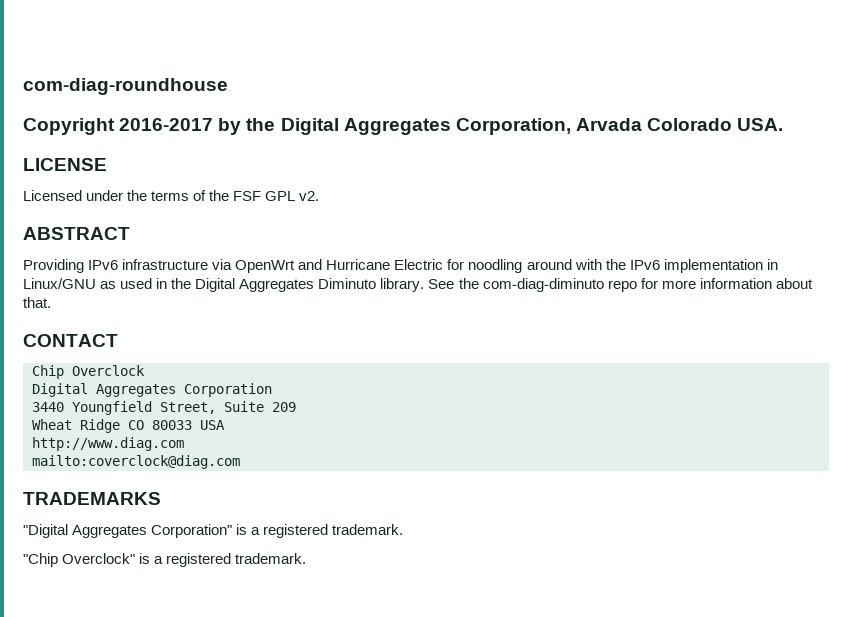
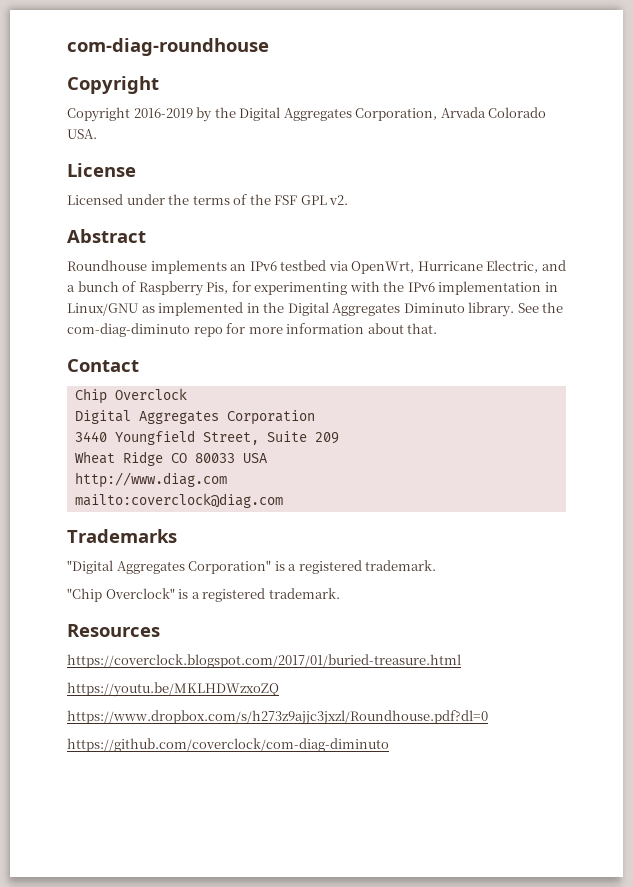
[119,118,214,131] 2016-2017 -> [67,107,193,122] // Copyright 2016-2019
[23,158,107,171] LICENSE -> [67,163,136,177] License
[23,227,130,240] [23,259,572,273] ABSTRACT // Providing IPv6 infrastructure via OpenWrt and Hurricane Electric for noodling around -> [67,229,146,243] [67,260,566,274] [67,281,348,296] Abstract // Roundhouse implements an IPv6 testbed via OpenWrt, Hurricane Electric, and a bunch of Raspberry Pis, for experimenting
[120,278,153,289] used -> [158,302,244,316] implemented
[23,334,118,347] CONTACT -> [67,359,139,372] Contact
[23,492,161,505] TRADEMARKS -> [67,529,177,543] Trademarks
(307, 558) none -> [67,624,160,637] [67,654,461,668] [67,682,279,697] [67,710,488,725] [67,738,389,752] // Resources // https://coverclock.blogspot.com/2017/01/buried-treasure.html // https://youtu.be/MKLHDWzxoZQ // https://www.dropbox.com/s/h273z9ajjc3jxzl/Roundhouse.pdf?dl=0 // https://github.com/coverclock/com-diag-diminuto

